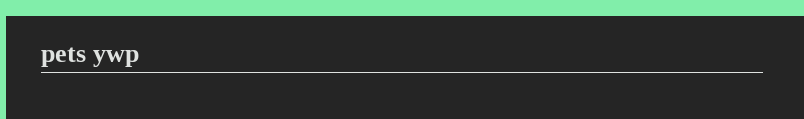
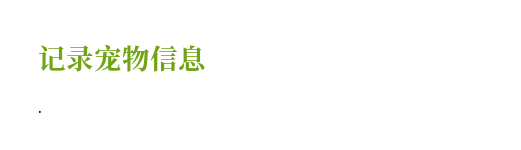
[41,47,140,67] pets ywp -> [38,44,208,72] [38,110,42,113] 记录宠物信息 // .

